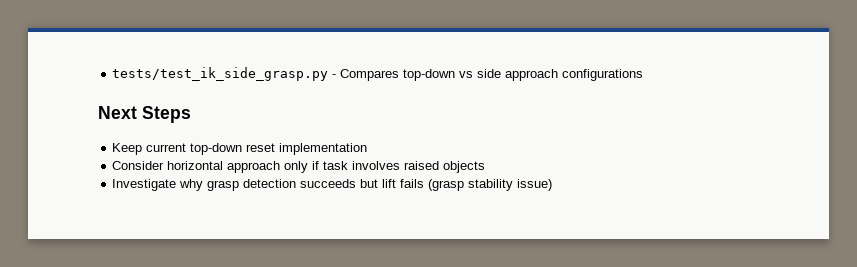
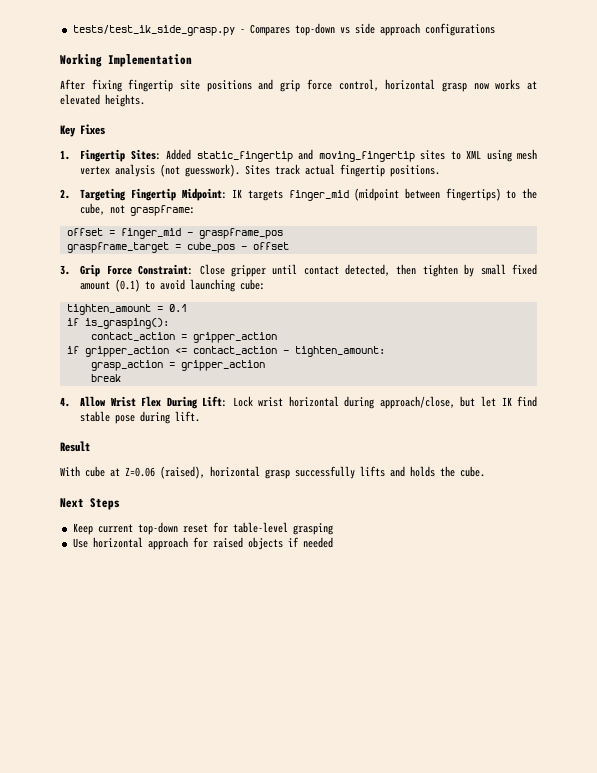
(644, 75) none -> [60,54,192,67] [60,79,537,92] [60,94,145,107] [60,124,105,137] [60,149,538,162] [80,164,441,177] [60,188,537,201] [80,203,196,216] [66,228,283,239] [66,242,289,253] [60,264,537,277] [80,279,266,292] [66,304,187,315] [66,318,169,329] [90,332,277,343] [66,346,385,357] [90,360,265,371] [90,374,121,382] [60,396,538,409] [80,411,201,424] [60,441,90,452] [60,466,485,479] // Working Implementation // After fixing fingertip site positions and grip force control, horizontal grasp now works at elevated heights. // Key Fixes // 1. Fingertip Sites: Added static_fingertip and moving_fingertip sites to XML using mesh vertex analysis (not guesswork). Sites track actual fingertip positions. // 2. Targeting Fingertip Midpoint: IK targets finger_mid (midpoint between fingertips) to the cube, not graspframe: // offset = finger_mid - graspframe_pos // graspframe_target = cube_pos - offset // 3. Grip Force Constraint: Close gripper until contact detected, then tighten by small fixed amount (0.1) to avoid launching cube: // tighten_amount = 0.1 // if is_grasping(): // contact_action = gripper_action // if gripper_action <= contact_action - tighten_amount: // grasp_action = gripper_action // break // 4. Allow Wrist Flex During Lift: Lock wrist horizontal during approach/close, but let IK find stable pose during lift. // Result // With cube at Z=0.06 (raised), horizontal grasp successfully lifts and holds the cube.
[279,143,368,155] [112,161,486,173] [112,179,553,191] implementation // Consider horizontal approach only if task involves raised objects // Investigate why grasp detection succeeds but lift fails (grasp stability issue) -> [212,522,333,535] [72,537,333,550] for table-level grasping // Use horizontal approach for raised objects if needed

